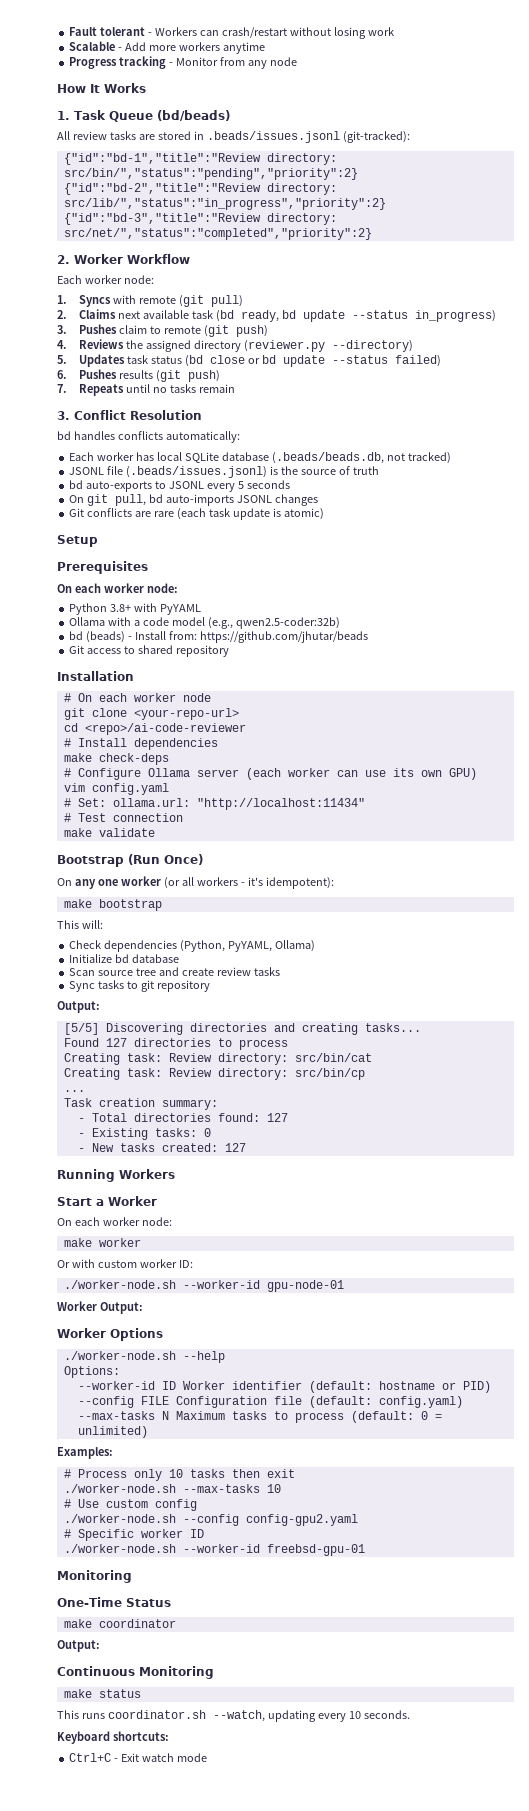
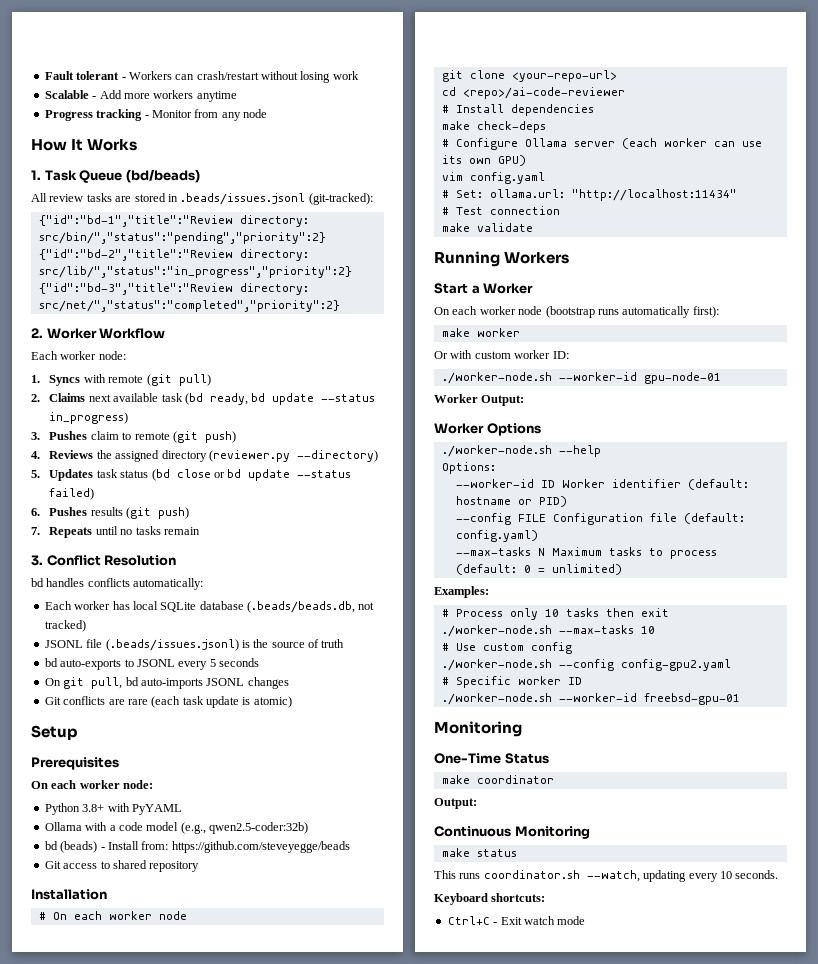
[199,631,368,643] https://github.com/jhutar/beads -> [171,841,350,853] https://github.com/steveyegge/beads
[57,854,203,867] [57,876,334,889] [63,899,162,911] [57,920,103,929] [69,940,315,952] [69,954,180,963] [69,967,280,976] [69,980,210,992] [57,1001,100,1013] [63,1023,421,1035] [63,1038,288,1050] [63,1053,372,1065] [63,1068,365,1080] [63,1090,85,1092] [63,1098,218,1110] [77,1113,288,1122] [77,1128,211,1140] [77,1143,246,1152] // Bootstrap (Run Once) // On any one worker (or all workers - it's idempotent): // make bootstrap // This will: // Check dependencies (Python, PyYAML, Ollama) // Initialize bd database // Scan source tree and create review tasks // Sync tasks to git repository // Output: // [5/5] Discovering directories and creating tasks... // Found 127 directories to process // Creating task: Review directory: src/bin/cat // Creating task: Review directory: src/bin/cp // ... // Task creation summary: // - Total directories found: 127 // - Existing tasks: 0 // - New tasks created: 127 -> (533, 227) none
[141,1217,172,1226] node: -> [518,306,719,318] node (bootstrap runs automatically first):

